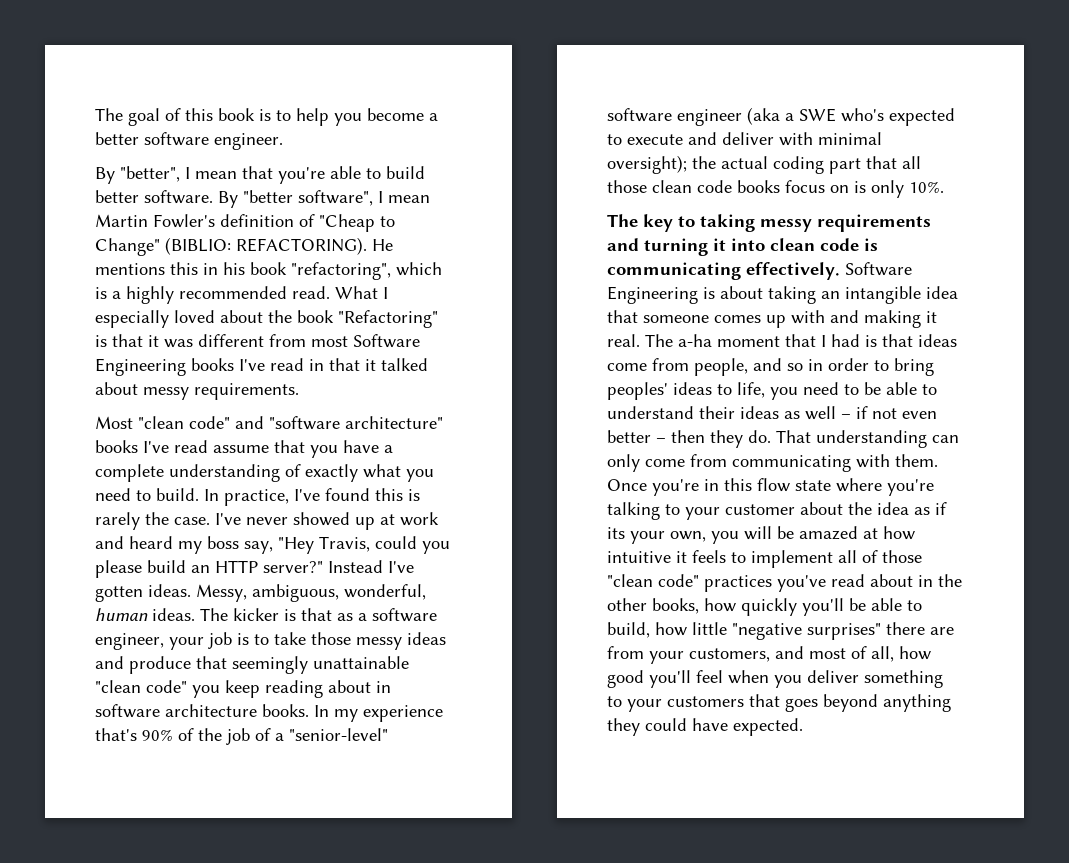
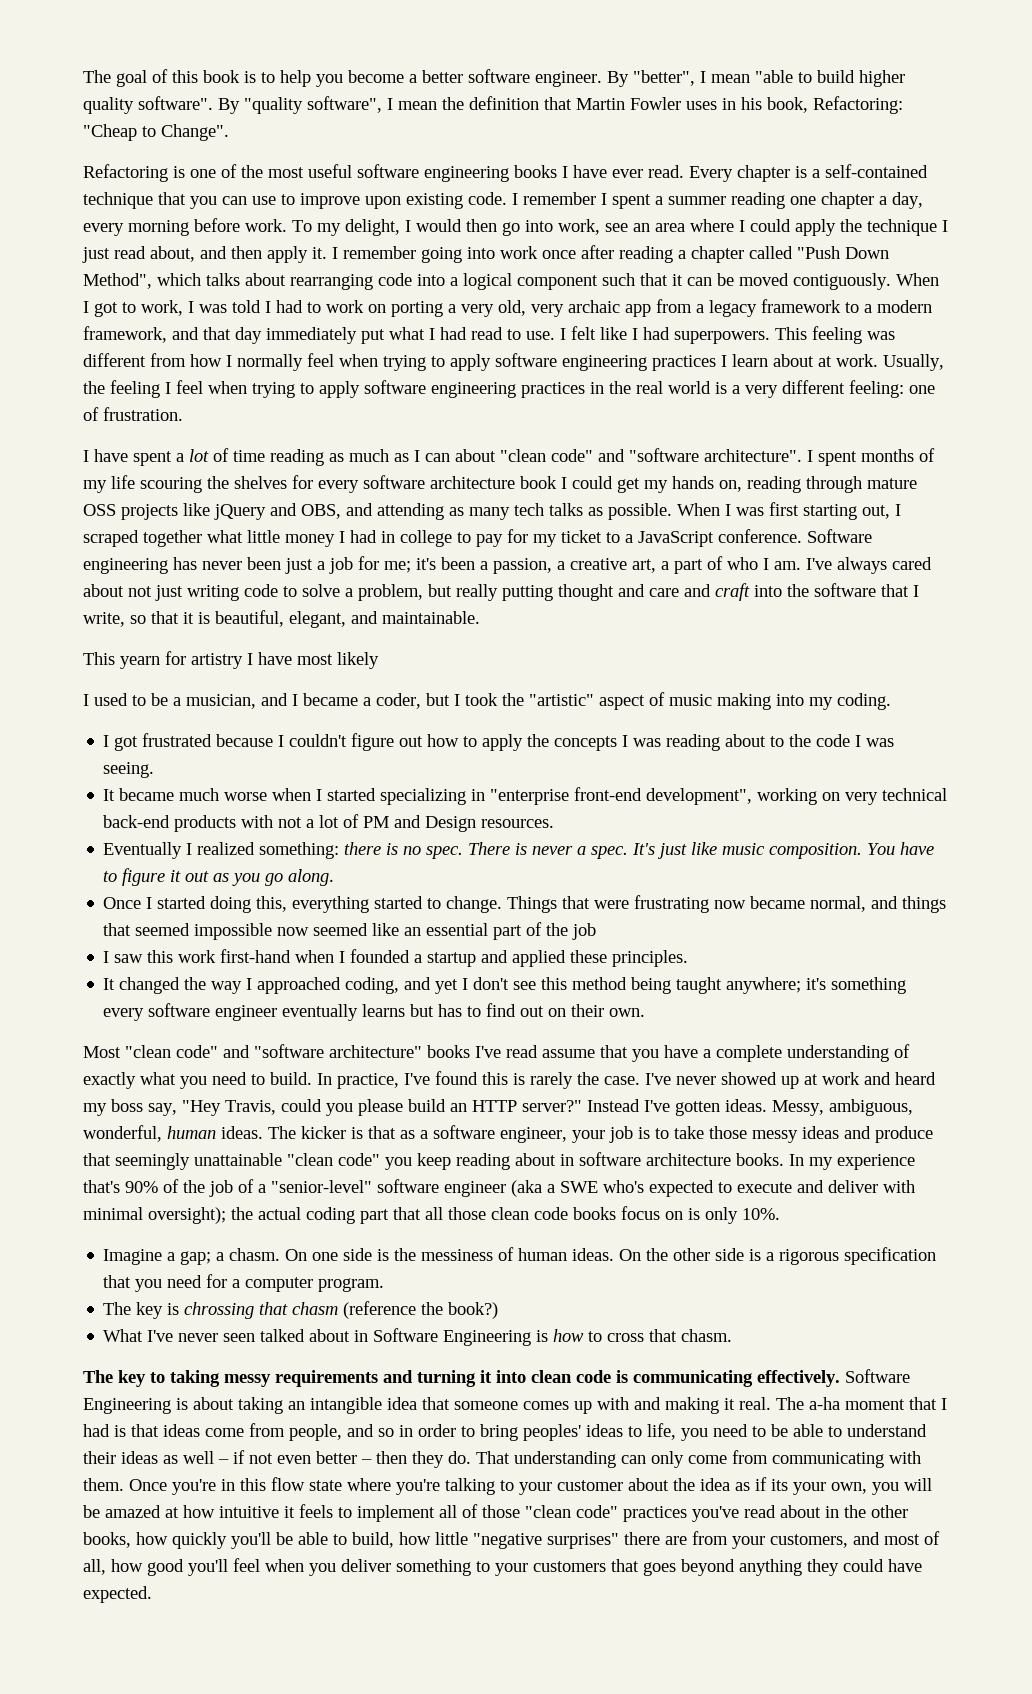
(283, 141) // -> (602, 79) none
[242,166,425,184] [95,190,430,208] [95,214,395,232] [95,237,393,256] [95,262,442,280] [95,286,388,304] [95,310,438,328] [95,334,420,348] [95,358,428,376] [95,382,299,400] that you're able to build better software. By "better software", I mean Martin Fowler's definition of "Cheap to Change" (BIBLIO: REFACTORING). He mentions this in his book "refactoring", which is a highly recommended read. What I especially loved about the book "Refactoring" is that it was different from most Software Engineering books I've read in that it talked about messy requirements. -> [755,70,905,87] [83,96,903,114] [83,124,229,141] [83,164,928,182] [83,192,923,209] [83,218,948,236] [82,245,889,263] [83,273,939,290] [83,299,932,317] [83,326,895,344] [83,353,944,371] [83,380,935,398] [83,407,183,421] [83,448,935,466] [83,475,917,493] [83,502,901,520] [83,529,872,547] [83,556,932,574] [83,583,919,601] [83,610,480,628] [83,651,379,669] [83,692,891,710] [103,733,895,751] [103,762,155,778] [103,787,948,805] [103,814,555,832] [103,842,935,859] [103,868,335,886] [103,895,947,913] [103,922,597,940] [103,949,689,967] [103,977,907,994] [103,1003,646,1021] "able to build higher quality software". By "quality software", I mean the definition that Martin Fowler uses in his book, Refactoring: "Cheap to Change". // Refactoring is one of the most useful software engineering books I have ever read. Every chapter is a self-contained technique that you can use to improve upon existing code. I remember I spent a summer reading one chapter a day, every morning before work. To my delight, I would then go into work, see an area where I could apply the technique I just read about, and then apply it. I remember going into work once after reading a chapter called "Push Down Method", which talks about rearranging code into a logical component such that it can be moved contiguously. When I got to work, I was told I had to work on porting a very old, very archaic app from a legacy framework to a modern framework, and that day immediately put what I had read to use. I felt like I had superpowers. This feeling was different from how I normally feel when trying to apply software engineering practices I learn about at work. Usually, the feeling I feel when trying to apply software engineering practices in the real world is a very different feeling: one of frustration. // I have spent a lot of time reading as much as I can about "clean code" and "software architecture". I spent months of my life scouring the shelves for every software architecture book I could get my hands on, reading through mature OSS projects like jQuery and OBS, and attending as many tech talks as possible. When I was first starting out, I scraped together what little money I had in college to pay for my ticket to a JavaScript conference. Software engineering has never been just a job for me; it's been a passion, a creative art, a part of who I am. I've always cared about not just writing code to solve a problem, but really putting thought and care and craft into the software that I write, so that it is beautiful, elegant, and maintainable. // This yearn for artistry I have most likely // I used to be a musician, and I became a coder, but I took the "artistic" aspect of music making into my coding. // I got frustrated because I couldn't figure out how to apply the concepts I was reading about to the code I was seeing. // It became much worse when I started specializing in "enterprise front-end development", working on very technical back-end products with not a lot of PM and Design resources. // Eventually I realized something: there is no spec. There is never a spec. It's just like music composition. You have to figure it out as you go along. // Once I started doing this, everything started to change. Things that were frustrating now became normal, and things that seemed impossible now seemed like an essential part of the job // I saw this work first-hand when I founded a startup and applied these principles. // It changed the way I approached coding, and yet I don't see this method being taught anywhere; it's something every software engineer eventually learns but has to find out on their own.
(944, 187) none -> [103,1247,937,1265] [103,1274,385,1292] [103,1301,499,1319] [103,1328,733,1346] // Imagine a gap; a chasm. On one side is the messiness of human ideas. On the other side is a rigorous specification that you need for a computer program. // The key is chrossing that chasm (reference the book?) // What I've never seen talked about in Software Engineering is how to cross that chasm.

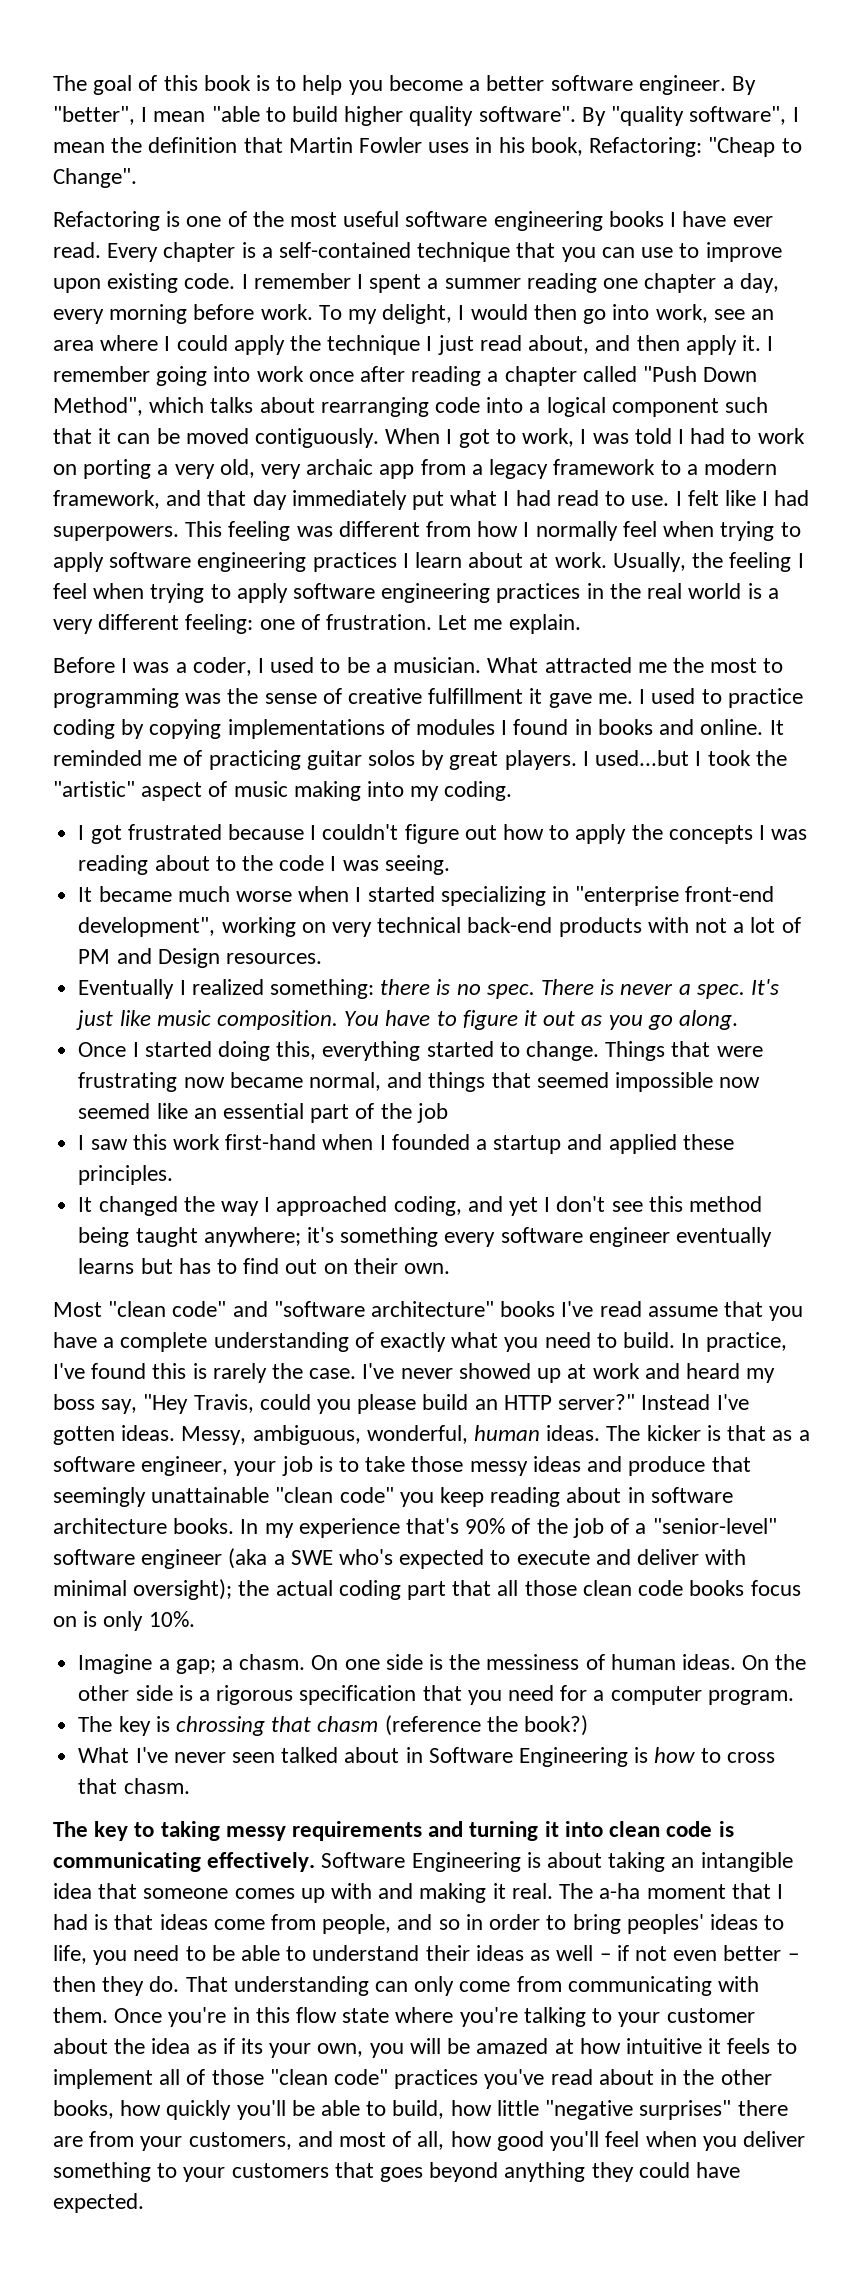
[83,448,935,466] [83,475,917,493] [83,502,901,520] [83,529,872,547] [83,556,932,574] [83,583,919,601] [83,610,480,628] [83,651,379,669] // I have spent a lot of time reading as much as I can about "clean code" and "software architecture". I spent months of my life scouring the shelves for every software architecture book I could get my hands on, reading through mature OSS projects like jQuery and OBS, and attending as many tech talks as possible. When I was first starting out, I scraped together what little money I had in college to pay for my ticket to a JavaScript conference. Software engineering has never been just a job for me; it's been a passion, a creative art, a part of who I am. I've always cared about not just writing code to solve a problem, but really putting thought and care and craft into the software that I write, so that it is beautiful, elegant, and maintainable. // This yearn for artistry I have most likely // -> [438,614,581,634] [53,657,252,676] Let me explain. // Before I was a coder,
[186,693,450,709] musician, and I became a coder, but -> [393,657,784,673] [53,688,803,708] [53,719,784,739] [53,750,690,770] musician. What attracted me the most to programming was the sense of creative fulfillment it gave me. I used to practice coding by copying implementations of modules I found in books and online. It reminded me of practicing guitar solos by great players. I used...but

